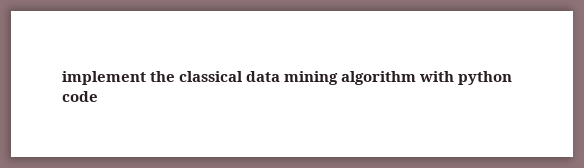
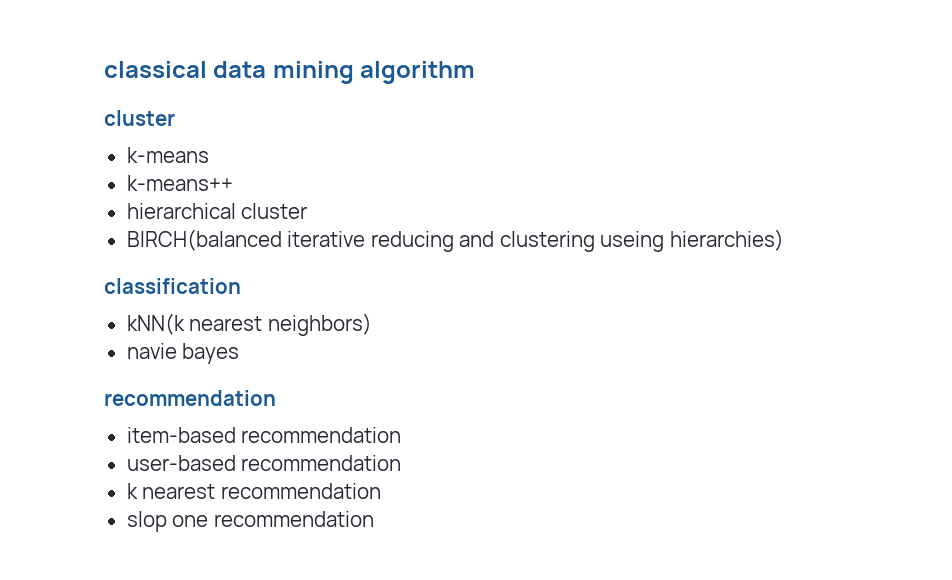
[62,71,176,85] implement the -> (104, 69) none
[419,71,513,85] [62,91,98,102] with python code -> [104,110,175,126] [126,147,209,163] [126,175,233,191] [126,203,308,219] [126,229,784,252] [104,278,241,294] [126,313,372,336] [126,343,240,364] [104,390,276,406] [126,427,402,443] [126,455,402,471] [126,483,381,499] [126,511,374,532] // cluster // k-means // k-means++ // hierarchical cluster // BIRCH(balanced iterative reducing and clustering useing hierarchies) // classification // kNN(k nearest neighbors) // navie bayes // recommendation // item-based recommendation // user-based recommendation // k nearest recommendation // slop one recommendation

